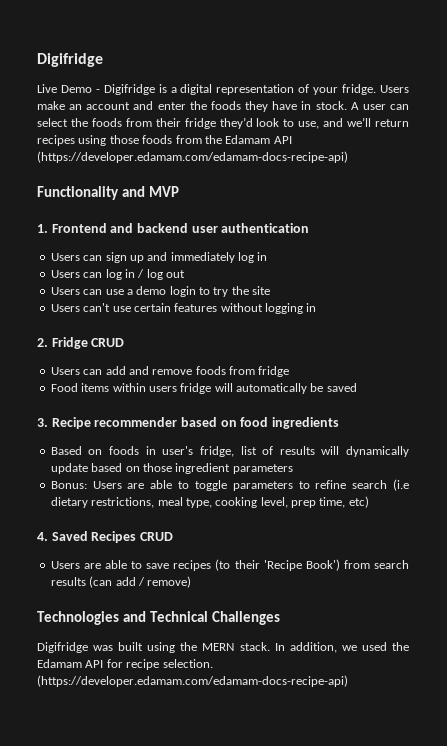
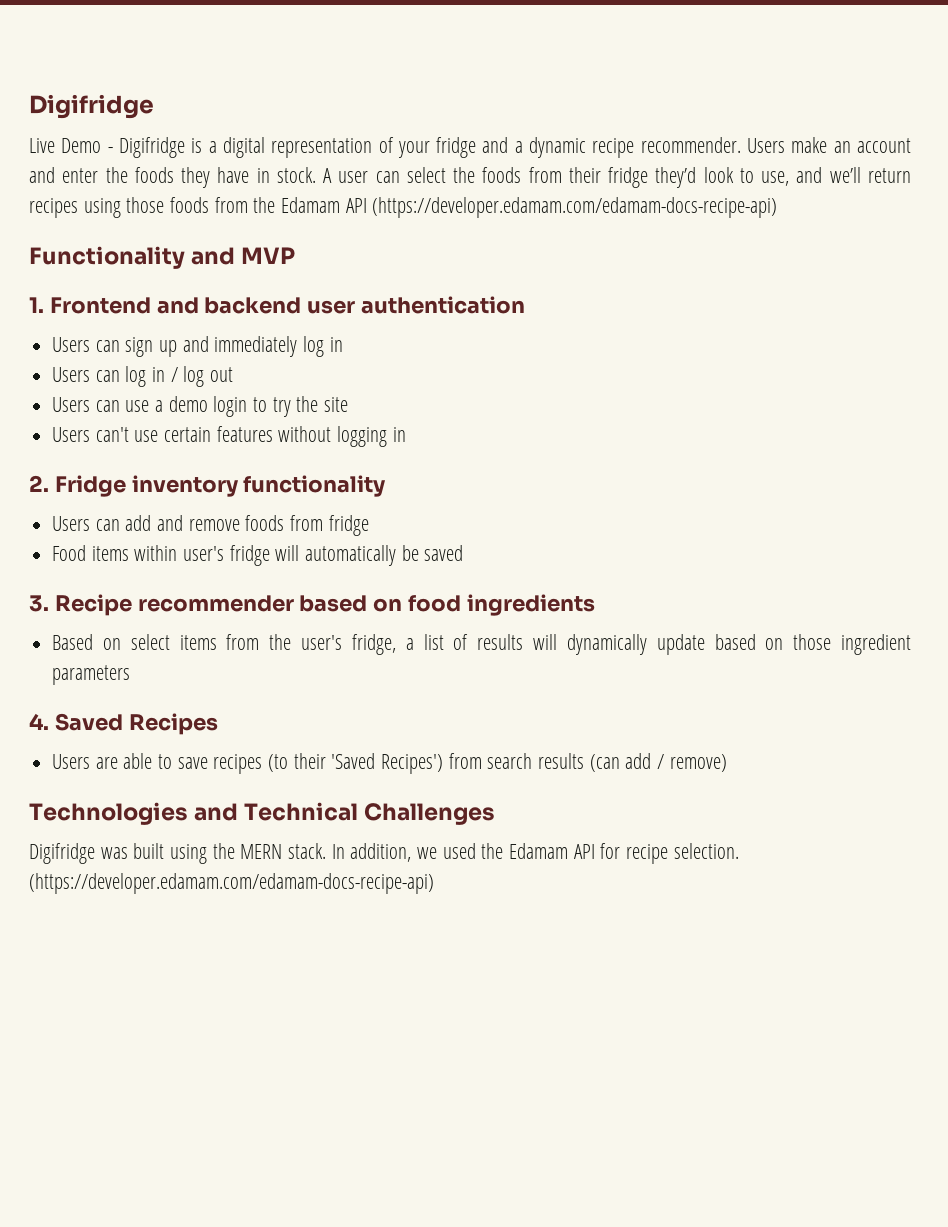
[342,84,377,95] fridge. -> [436,137,741,158] fridge and a dynamic recipe recommender.
[91,338,125,347] CRUD -> [131,475,387,497] inventory functionality
[148,386,177,392] users -> [183,546,225,561] user's
[109,446,156,455] foods in -> [130,634,292,650] select items from the
(234, 451) none -> [405,638,414,650] a
[50,479,409,491] [50,496,369,508] // Bonus: Users are able to toggle parameters to refine search (i.e dietary restrictions, meal type, cooking level, prep time, etc) -> (131, 675) none
[139,532,173,541] CRUD -> (218, 724) none
[263,559,340,571] 'Recipe Book') -> [331,753,444,774] 'Saved Recipes')

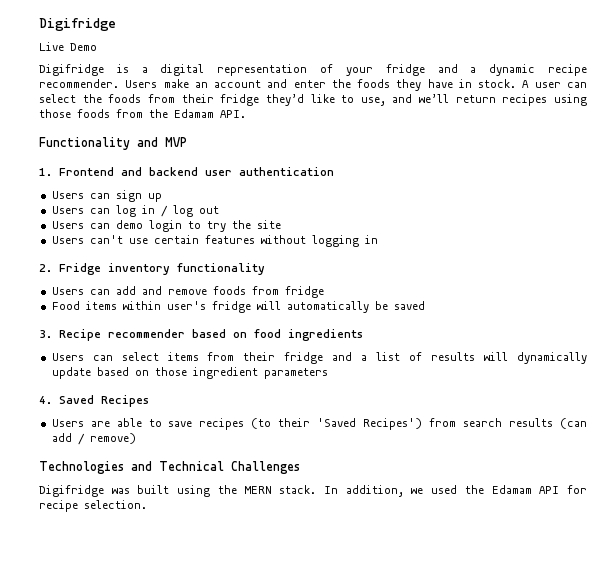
[107,147,113,153] - -> (97, 47) //
[703,167,734,183] look -> [310,94,335,103] like
[345,197,778,218] API (https://developer.edamam.com/edamam-docs-recipe-api) -> [220,110,246,118] API.
[182,336,343,357] and immediately log in -> (162, 197) none
[125,400,164,412] use a -> (110, 226) none
[52,634,121,650] Based on -> [51,353,113,361] Users can
[269,634,396,655] the user's fridge, -> [243,352,353,364] their fridge and
[29,873,434,894] (https://developer.edamam.com/edamam-docs-recipe-api) -> (147, 504) none

